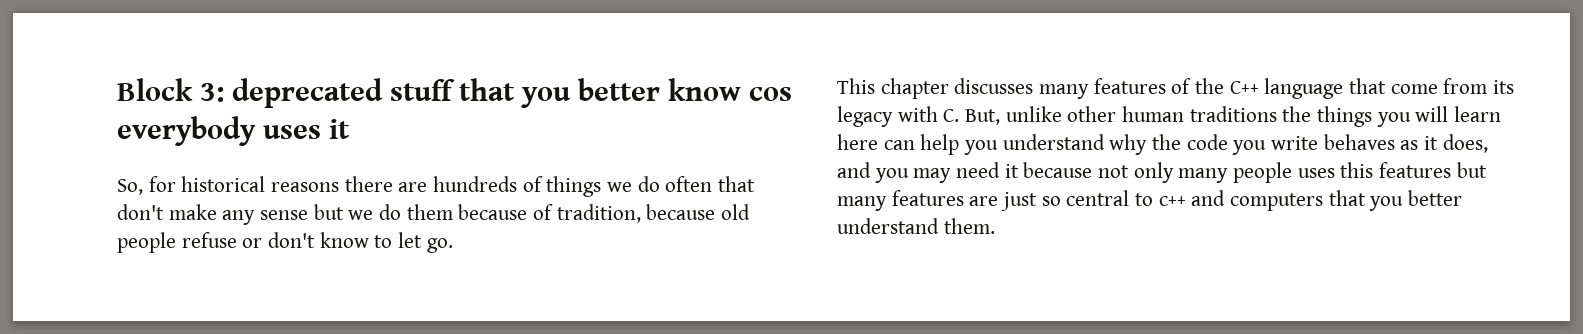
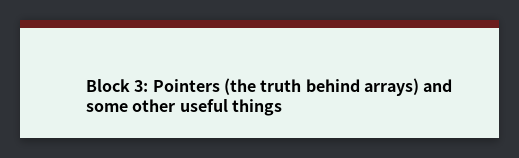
[232,78,792,108] [117,116,350,146] [117,176,756,197] [117,204,751,225] [117,232,453,253] [837,78,1515,99] [837,106,1502,127] [837,134,1488,155] [837,162,1487,183] [837,190,1463,211] [837,218,995,234] deprecated stuff that you better know cos everybody uses it // So, for historical reasons there are hundreds of things we do often that don't make any sense but we do them because of tradition, because old people refuse or don't know to let go. // This chapter discusses many features of the C++ language that come from its legacy with C. But, unlike other human traditions the things you will learn here can help you understand why the code you write behaves as it does, and you may need it because not only many people uses this features but many features are just so central to c++ and computers that you better understand them. -> [152,78,453,96] [86,99,282,116] Pointers (the truth behind arrays) and some other useful things

